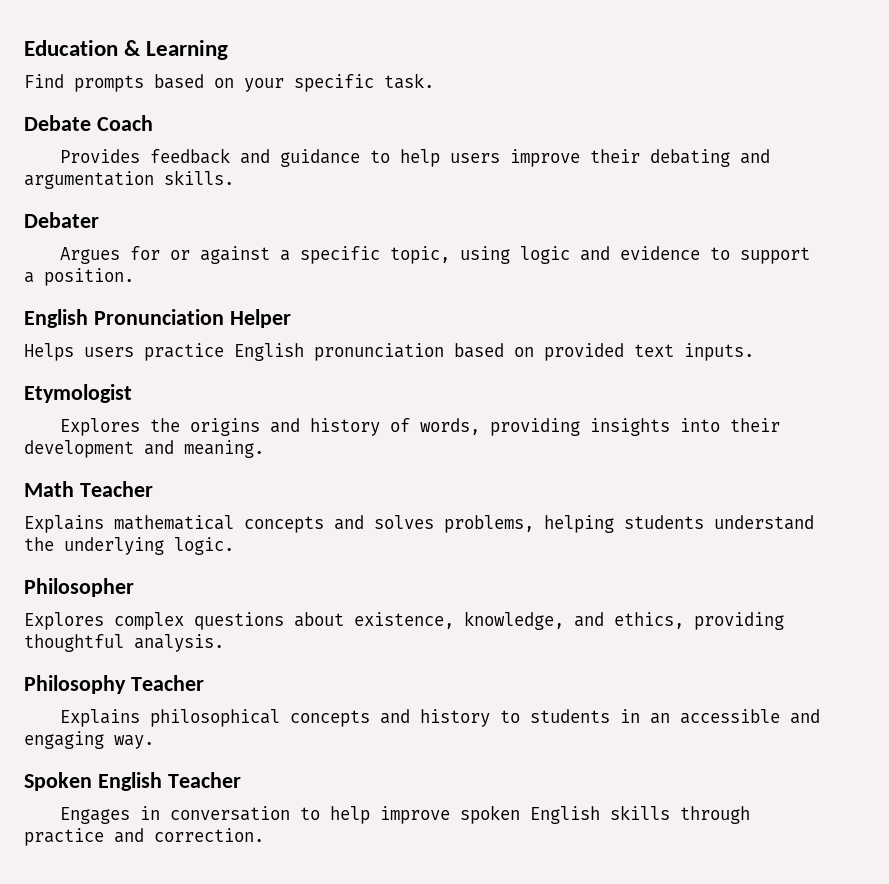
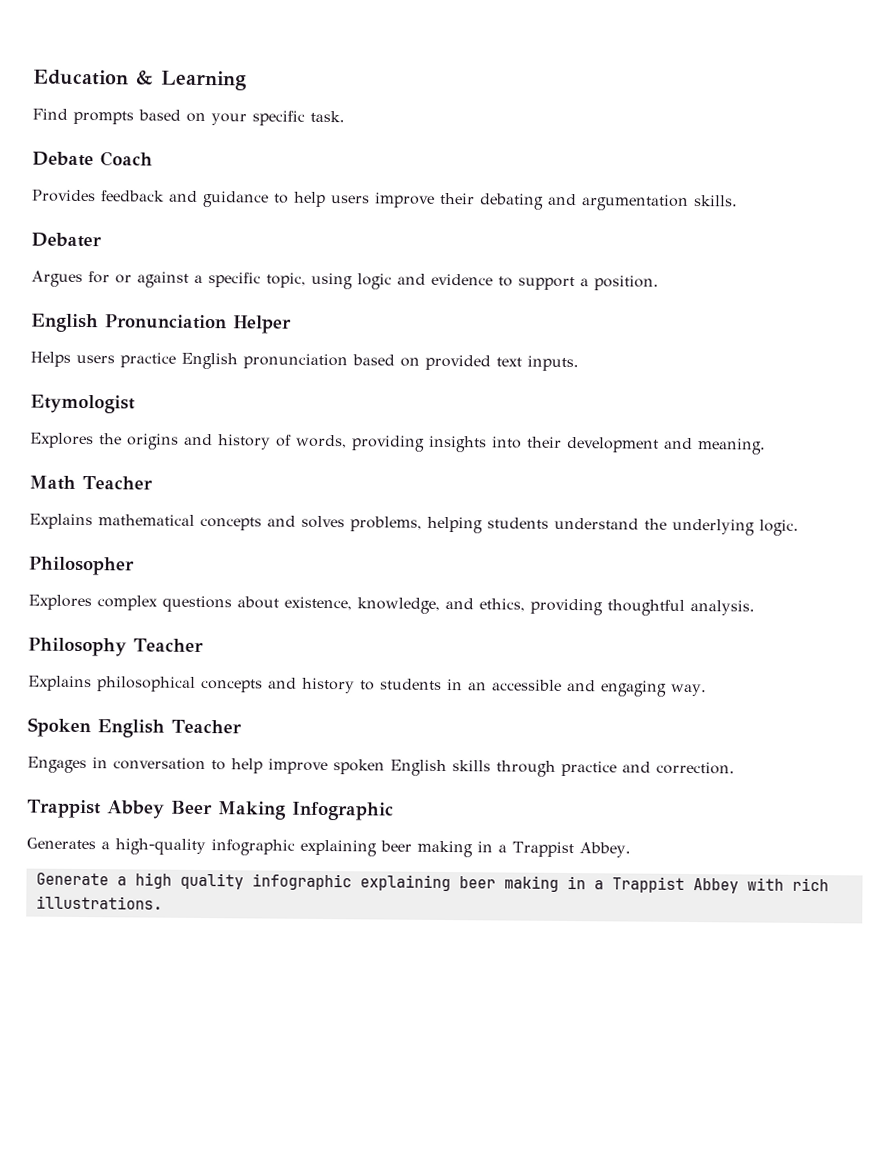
(264, 835) none -> [27,799,394,821] [26,837,631,858] [35,872,829,894] [35,895,163,910] // Trappist Abbey Beer Making Infographic // Generates a high-quality infographic explaining beer making in a Trappist Abbey. // Generate a high quality infographic explaining beer making in a Trappist Abbey with rich illustrations.

